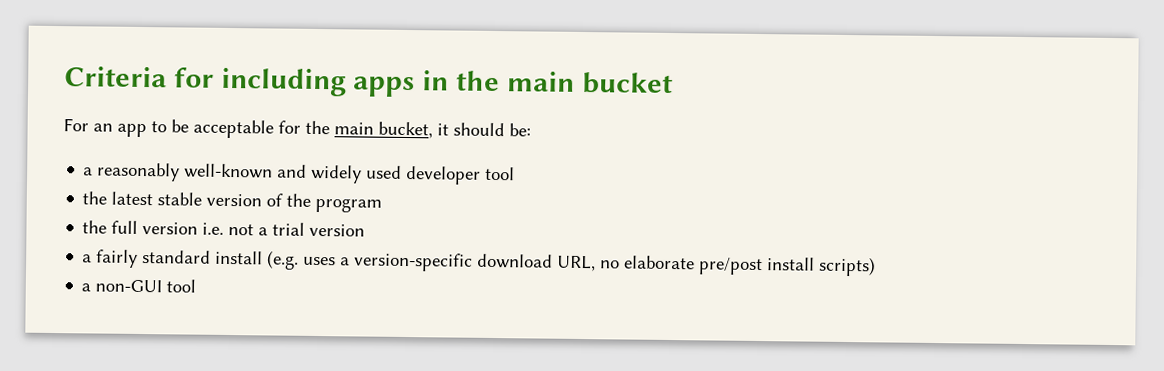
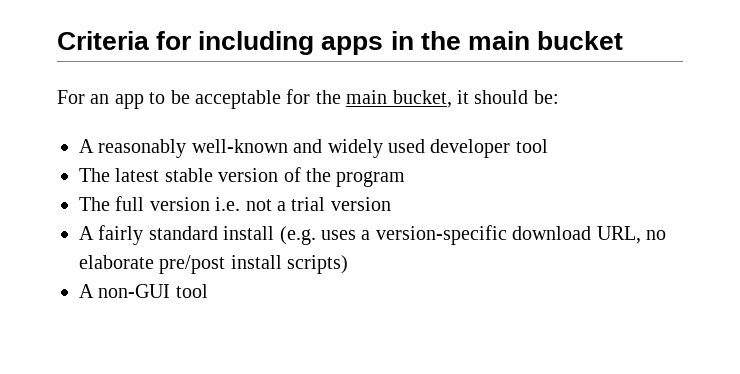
[83,167,94,176] a -> [79,139,94,153] A
[82,191,108,205] the -> [79,168,110,182] The
[82,220,108,234] the -> [79,197,110,211] The
[82,254,93,263] a -> [79,226,94,240] A
[81,283,92,292] a -> [79,284,94,298] A

